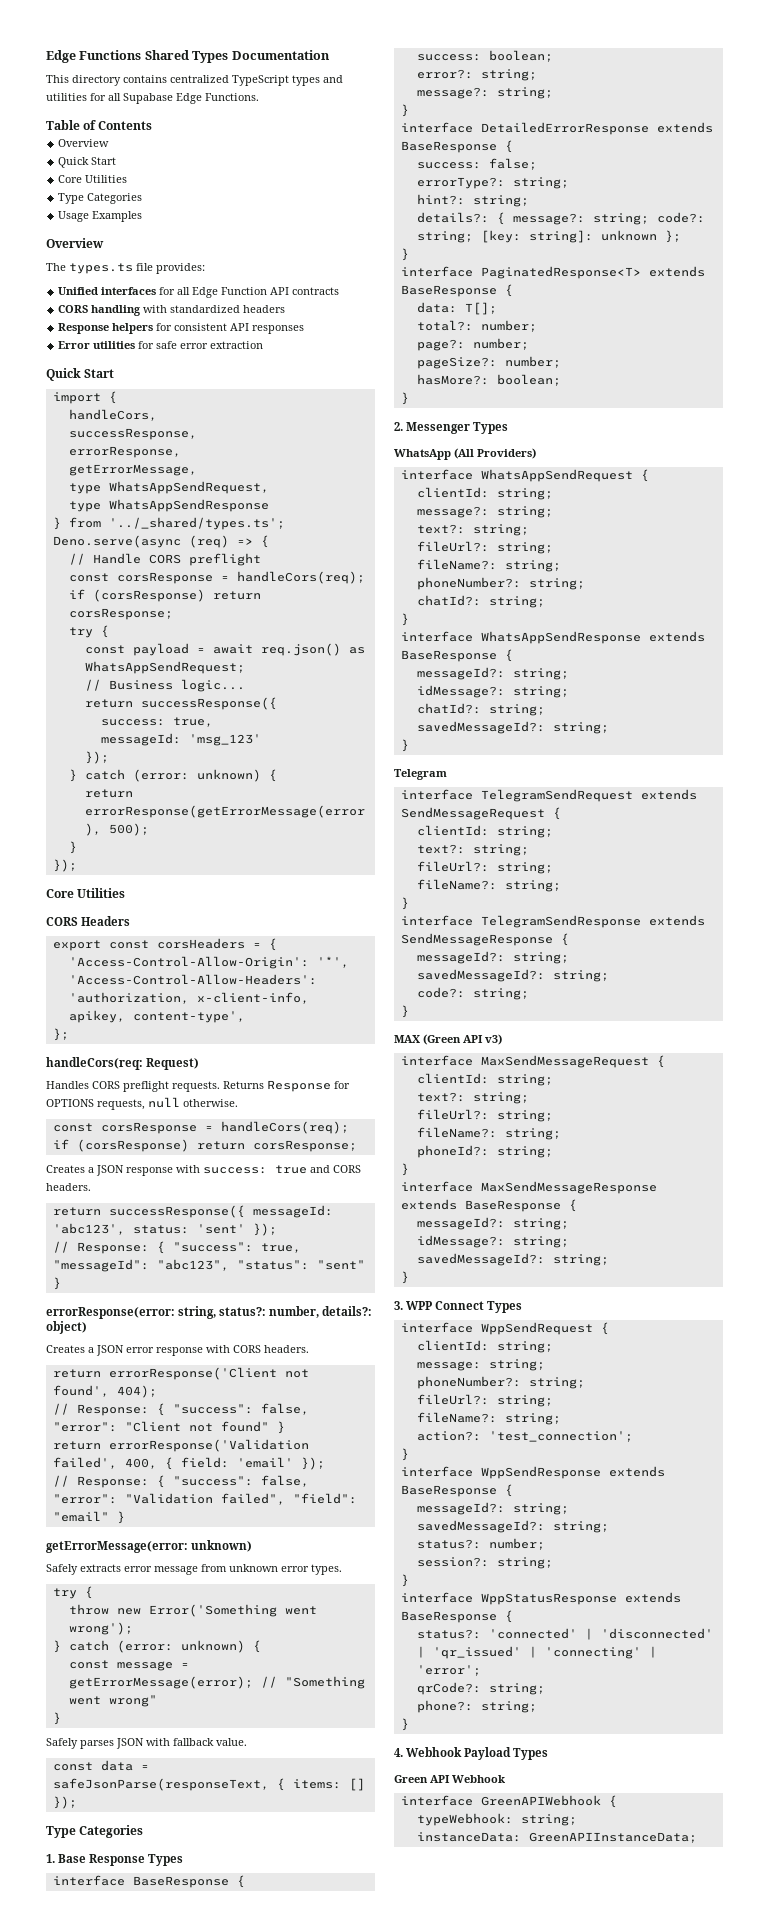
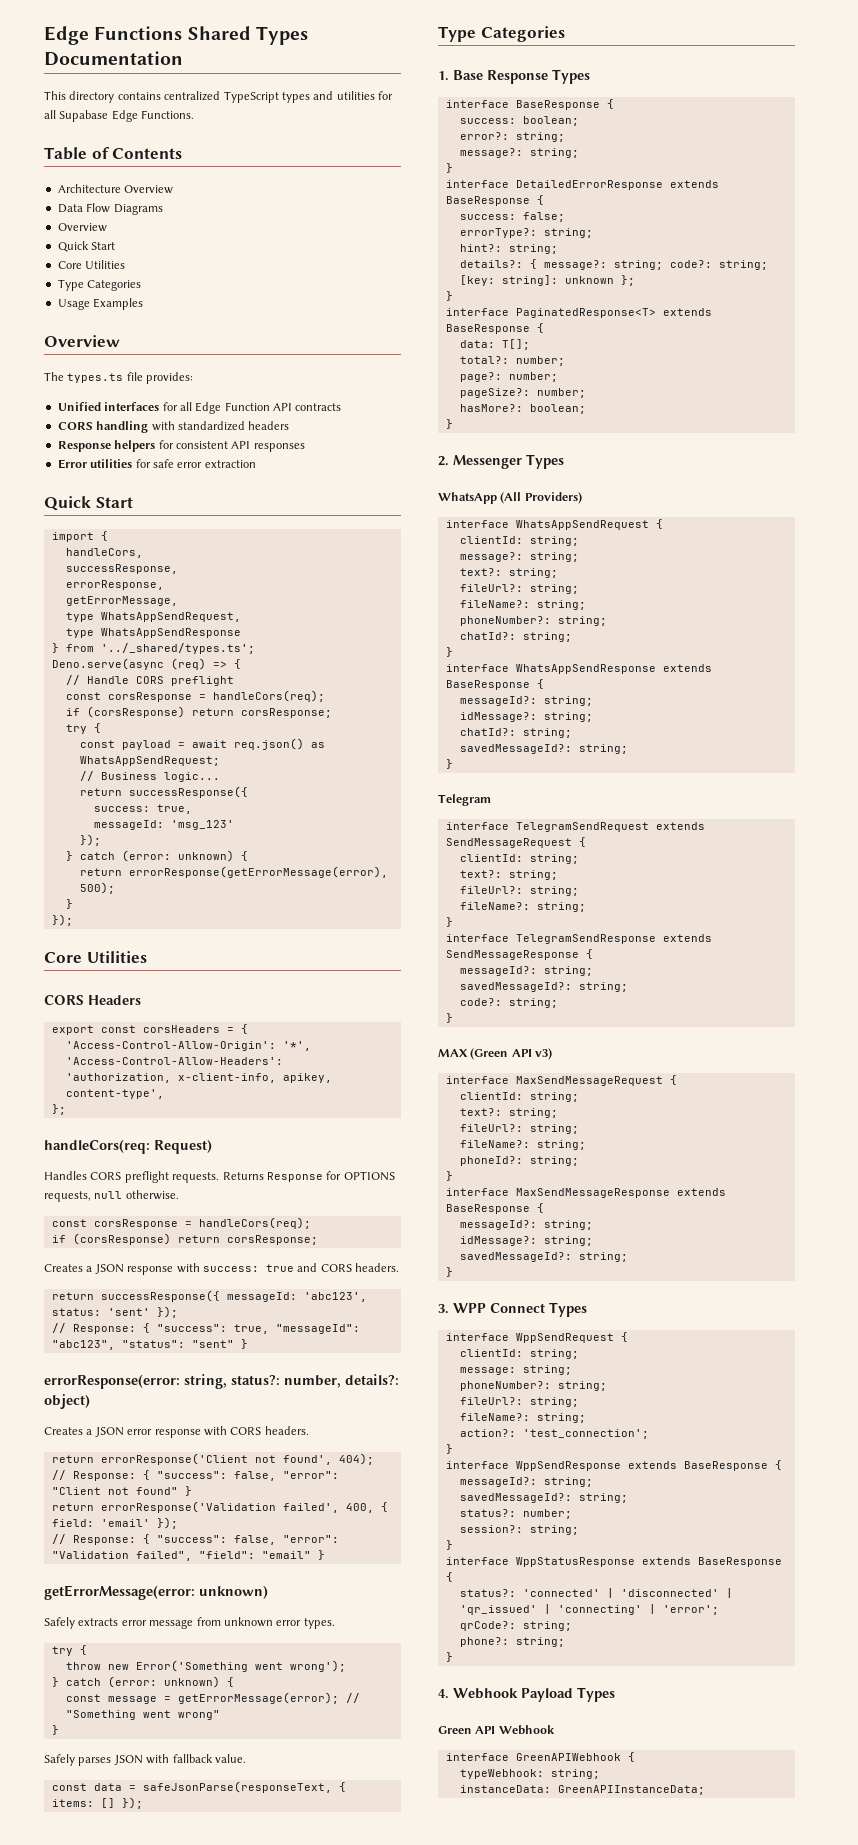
(153, 125) none -> [57,184,174,194] [57,203,163,215] // Architecture Overview // Data Flow Diagrams

